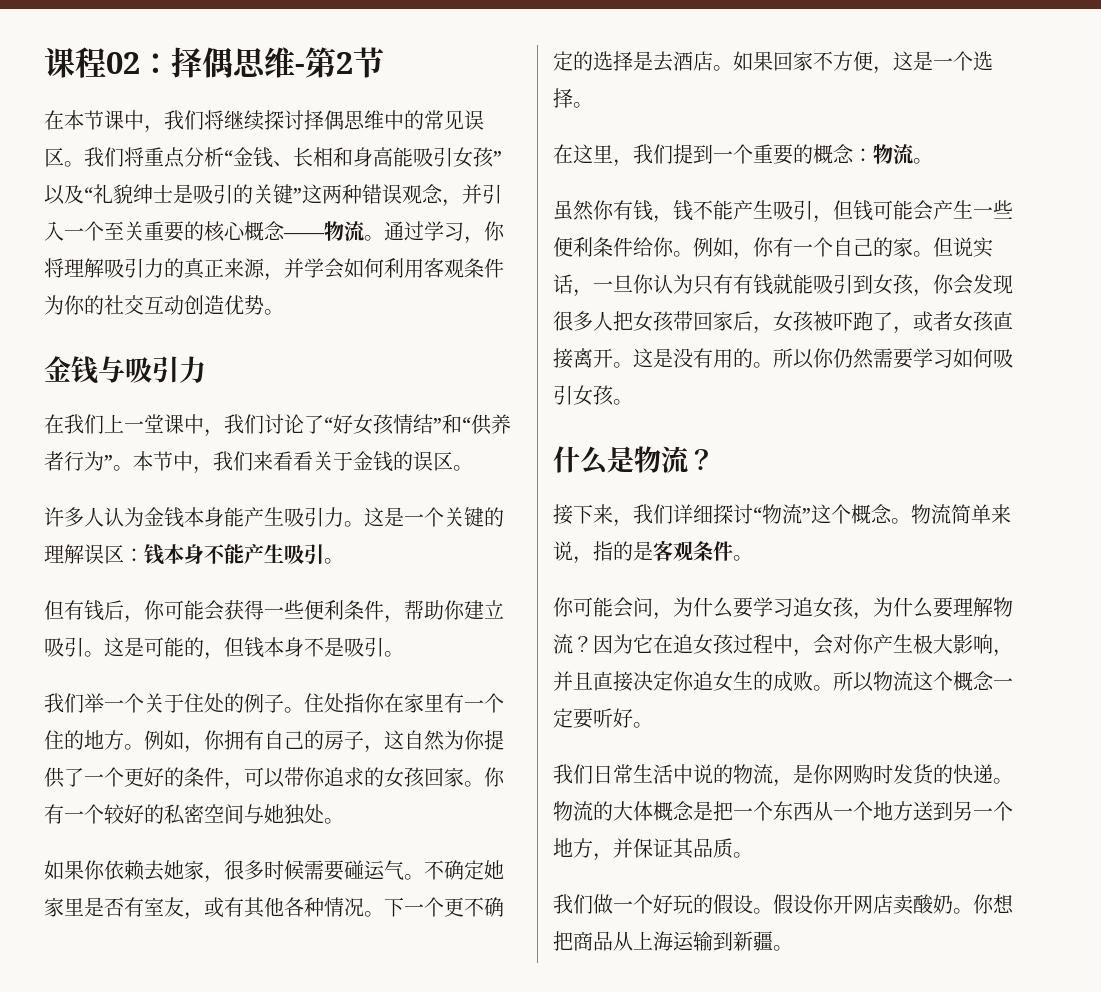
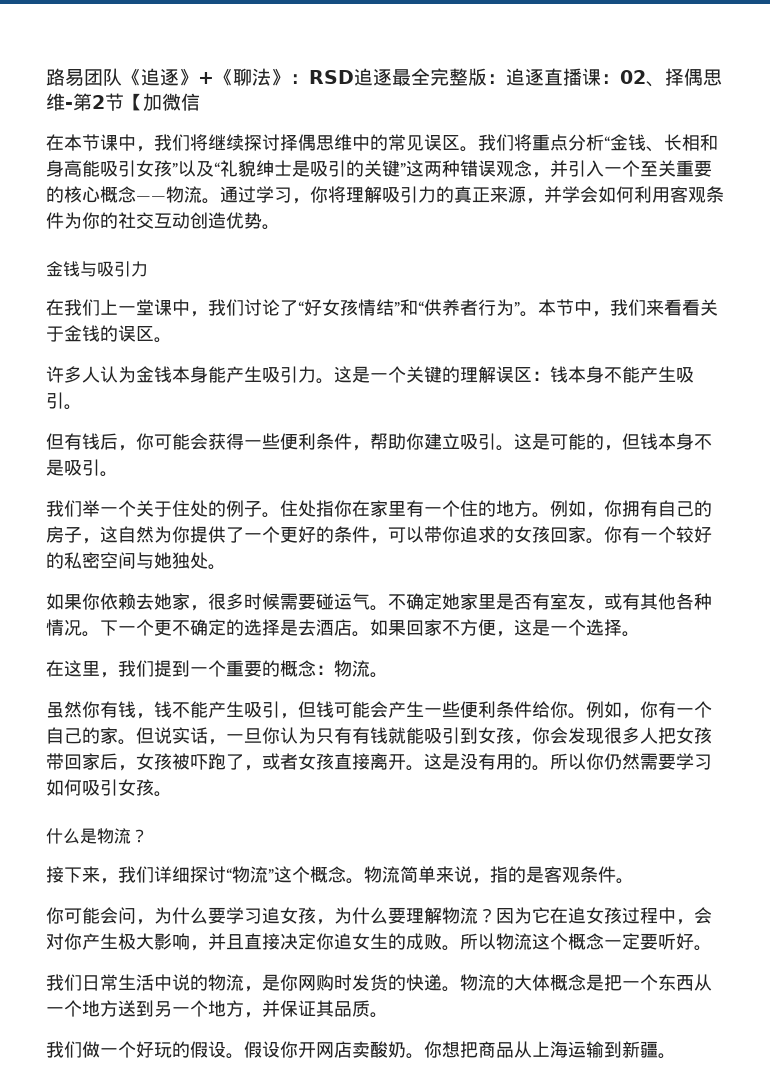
[44,47,171,78] 课程02： -> [46,68,665,87] 路易团队《追逐》+《聊法》：RSD追逐最全完整版：追逐直播课：02、
(384, 62) none -> [124,93,200,111] 【加微信

